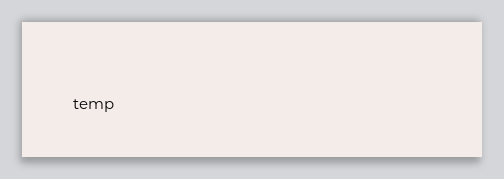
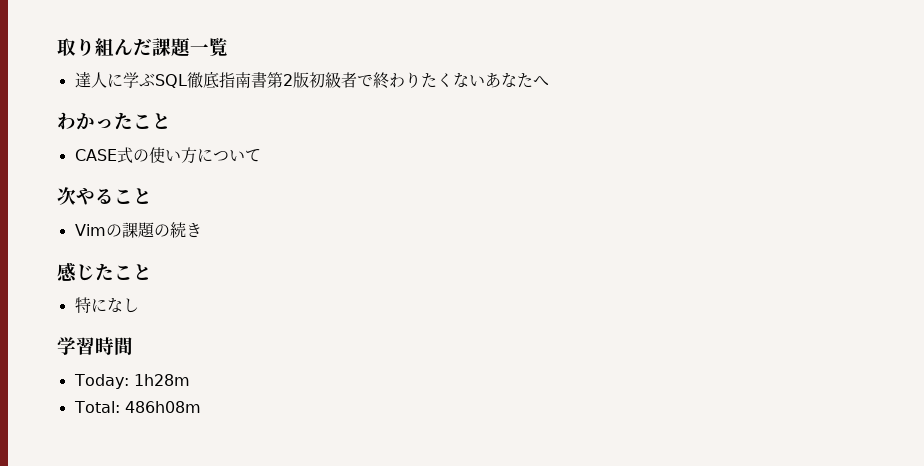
[73,99,114,112] temp -> [57,37,228,57] [74,71,549,89] [57,112,171,130] [74,147,261,164] [57,187,152,205] [74,222,202,238] [57,262,152,282] [74,297,139,314] [57,337,133,355] [73,374,190,389] [73,401,201,413] 取り組んだ課題一覧 // 達人に学ぶSQL徹底指南書第2版初級者で終わりたくないあなたへ // わかったこと // CASE式の使い方について // 次やること // Vimの課題の続き // 感じたこと // 特になし // 学習時間 // Today: 1h28m // Total: 486h08m

